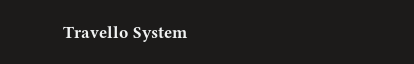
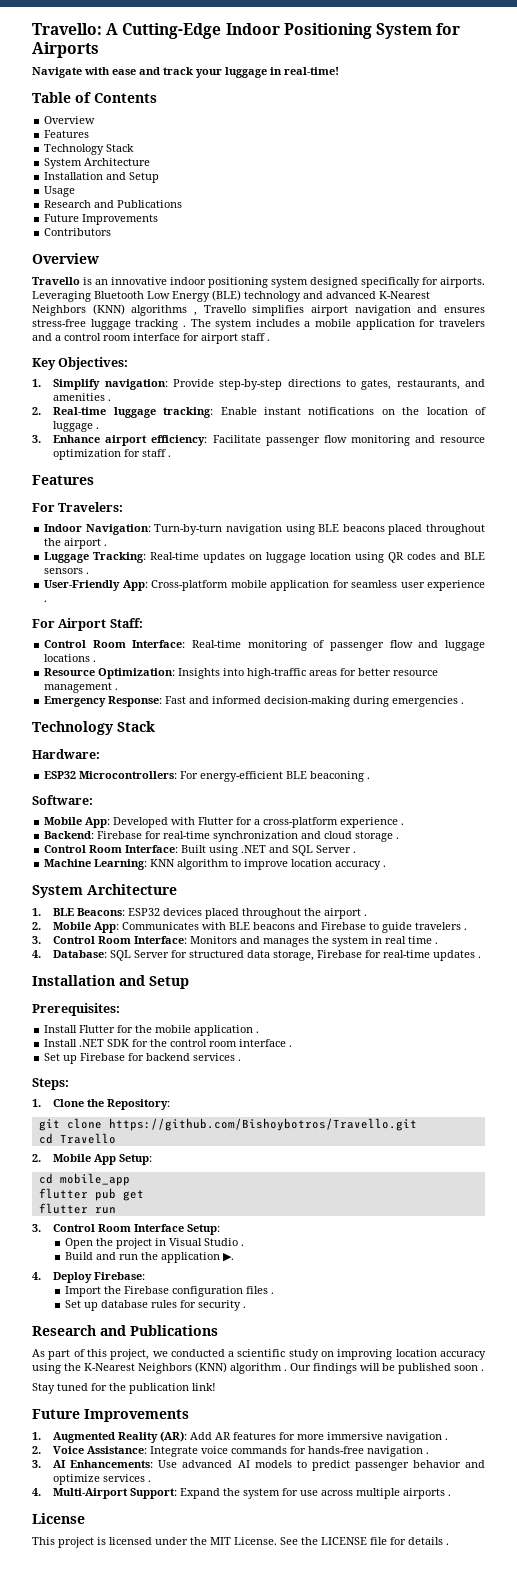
[63,26,188,42] Travello System -> [32,23,461,39] [32,42,99,58] [32,67,339,78] [32,92,157,103] [44,116,96,124] [44,130,90,138] [44,144,135,155] [44,158,151,169] [44,172,160,183] [44,186,76,197] [44,200,183,208] [44,214,159,225] [44,228,112,236] [32,253,99,264] [32,277,485,288] [32,290,430,302] [32,304,485,316] [32,319,485,330] [32,333,270,344] [32,357,129,370] [32,379,486,390] [53,393,112,401] [32,407,486,418] [53,421,100,432] [32,435,486,446] [53,449,172,460] [32,475,94,485] [32,502,124,512] [44,524,486,535] [44,538,108,549] [44,552,486,563] [44,568,90,574] [44,580,486,591] [44,600,48,602] [32,618,143,631] [44,640,486,651] [44,654,97,662] [44,668,439,679] [44,682,119,693] [44,696,465,707] [32,721,155,735] [32,749,100,759] [44,771,371,782] [32,795,93,805] [44,817,405,828] [44,831,400,842] [44,845,357,856] [44,859,387,870] [32,884,177,898] [32,908,368,919] [32,922,468,933] [32,936,439,947] [32,950,482,961] [32,975,189,989] [32,1003,120,1016] [44,1025,260,1036] [44,1039,293,1047] [44,1053,242,1064] [32,1078,69,1090] [32,1099,171,1110] [38,1118,417,1131] [38,1133,116,1144] [32,1154,153,1165] [38,1173,130,1186] [38,1188,144,1201] [38,1203,116,1214] [32,1224,221,1235] [65,1238,245,1249] [65,1252,235,1263] [32,1272,146,1283] [65,1286,275,1297] [65,1300,247,1311] [32,1325,218,1336] [32,1349,487,1360] [32,1362,484,1374] [32,1383,216,1394] [32,1409,189,1422] [32,1431,449,1443] [32,1446,430,1457] [32,1460,485,1471] [53,1474,152,1485] [32,1488,452,1499] [32,1513,85,1524] [32,1537,449,1548] Travello: A Cutting-Edge Indoor Positioning System for Airports // Navigate with ease and track your luggage in real-time! // Table of Contents // Overview // Features // Technology Stack // System Architecture // Installation and Setup // Usage // Research and Publications // Future Improvements // Contributors // Overview // Travello is an innovative indoor positioning system designed specifically for airports. Leveraging Bluetooth Low Energy (BLE) technology and advanced K-Nearest Neighbors (KNN) algorithms , Travello simplifies airport navigation and ensures stress-free luggage tracking . The system includes a mobile application for travelers and a control room interface for airport staff . // Key Objectives: // 1. Simplify navigation: Provide step-by-step directions to gates, restaurants, and amenities . // 2. Real-time luggage tracking: Enable instant notifications on the location of luggage . // 3. Enhance airport efficiency: Facilitate passenger flow monitoring and resource optimization for staff . // Features // For Travelers: // Indoor Navigation: Turn-by-turn navigation using BLE beacons placed throughout the airport . // Luggage Tracking: Real-time updates on luggage location using QR codes and BLE sensors . // User-Friendly App: Cross-platform mobile application for seamless user experience . // For Airport Staff: // Control Room Interface: Real-time monitoring of passenger flow and luggage locations . // Resource Optimization: Insights into high-traffic areas for better resource management . // Emergency Response: Fast and informed decision-making during emergencies . // Technology Stack // Hardware: // ESP32 Microcontrollers: For energy-efficient BLE beaconing . // Software: // Mobile App: Developed with Flutter for a cross-platform experience . // Backend: Firebase for real-time synchronization and cloud storage . // Control Room Interface: Built using .NET and SQL Server . // Machine Learning: KNN algorithm to improve location accuracy . // System Architecture // 1. BLE Beacons: ESP32 devices placed throughout the airport . // 2. Mobile App: Communicates with BLE beacons and Firebase to guide travelers . // 3. Control Room Interface: Monitors and manages the system in real time . // 4. Database: SQL Server for structured data storage, Firebase for real-time updates . // Installation and Setup // Prerequisites: // Install Flutter for the mobile application . // Install .NET SDK for the control room interface . // Set up Firebase for backend services . // Steps: // 1. Clone the Repository: // git clone https://github.com/Bishoybotros/Travello.git // cd Travello // 2. Mobile App Setup: // cd mobile_app // flutter pub get // flutter run // 3. Control Room Interface Setup: // Open the project in Visual Studio . // Build and run the application ▶. // 4. Deploy Firebase: // Import the Firebase configuration files . // Set up database rules for security . // Research and Publications // As part of this project, we conducted a scientific study on improving location accuracy using the K-Nearest Neighbors (KNN) algorithm . Our findings will be published soon . // Stay tuned for the publication link! // Future Improvements // 1. Augmented Reality (AR): Add AR features for more immersive navigation . // 2. Voice Assistance: Integrate voice commands for hands-free navigation . // 3. AI Enhancements: Use advanced AI models to predict passenger behavior and optimize services . // 4. Multi-Airport Support: Expand the system for use across multiple airports . // License // This project is licensed under the MIT License. See the LICENSE file for details .

